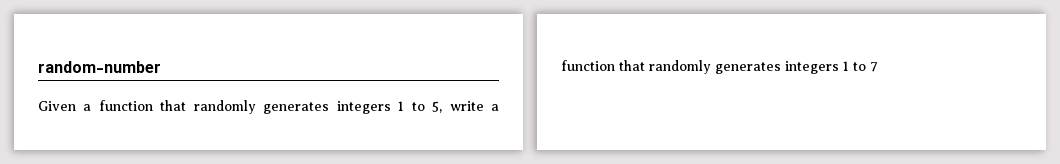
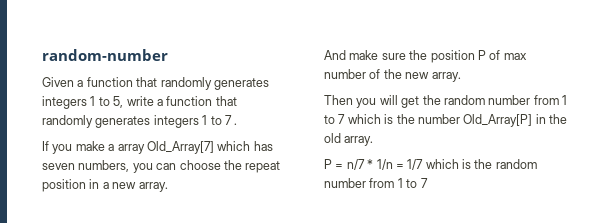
(878, 67) none -> [234,123,238,125] [42,141,273,154] [42,160,281,173] [42,179,168,192] [324,50,527,63] [324,69,461,82] [324,95,567,108] [324,114,567,127] [324,133,374,146] [324,159,537,170] [324,178,428,188] . // If you make a array Old_Array[7] which has seven numbers, you can choose the repeat position in a new array. // And make sure the position P of max number of the new array. // Then you will get the random number from 1 to 7 which is the number Old_Array[P] in the old array. // P = n/7 * 1/n = 1/7 which is the random number from 1 to 7

